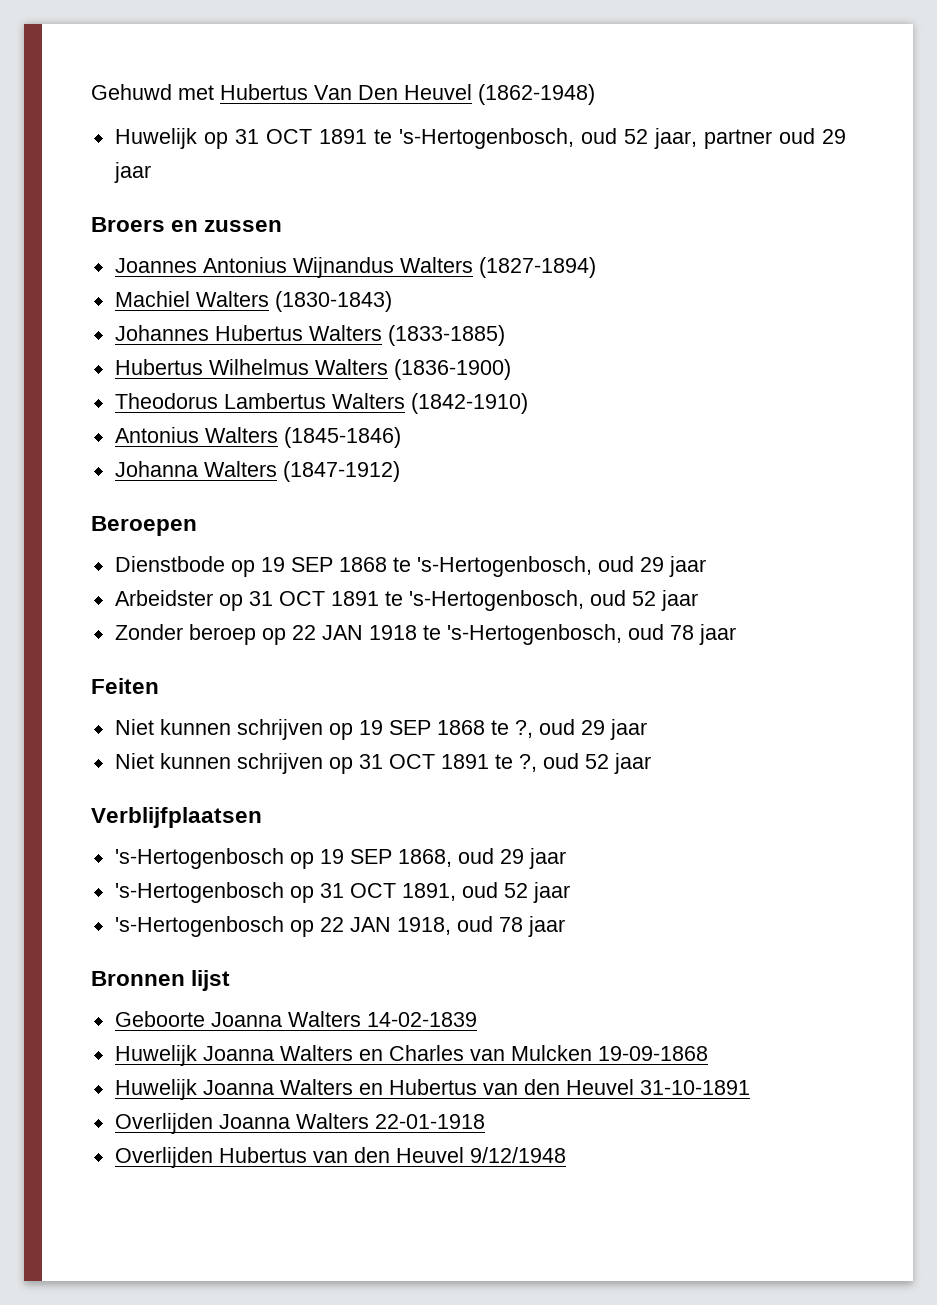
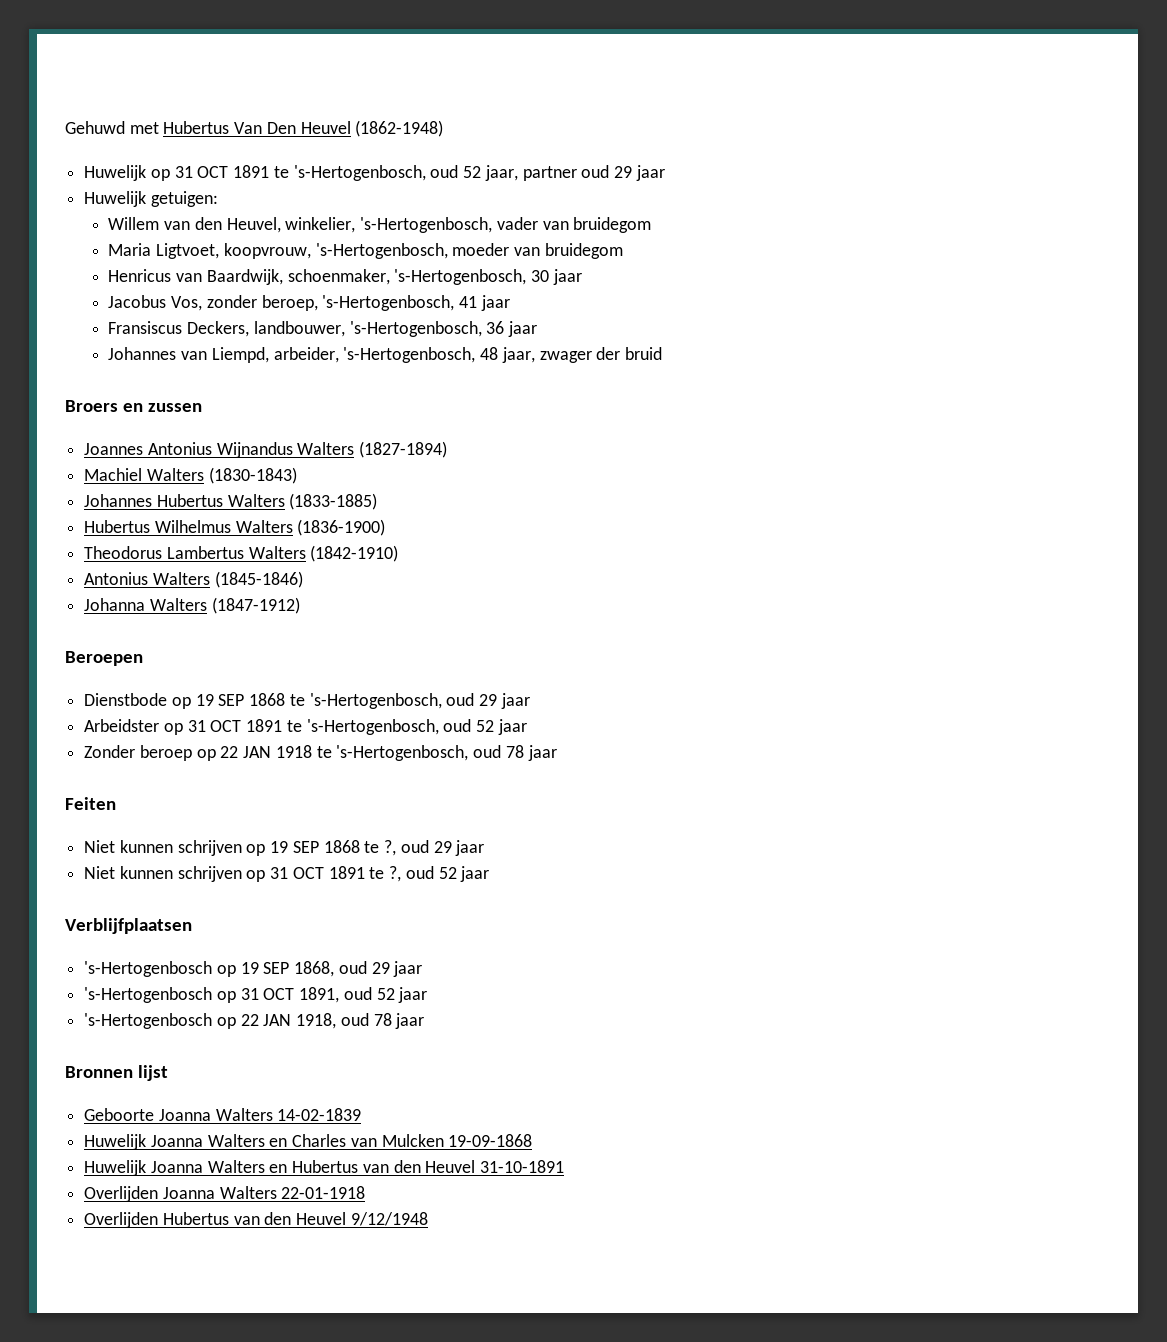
(151, 172) none -> [84,191,218,207] [108,217,652,233] [108,243,623,259] [108,269,582,285] [108,295,510,311] [108,321,538,337] [108,347,662,363] // Huwelijk getuigen: // Willem van den Heuvel, winkelier, 's-Hertogenbosch, vader van bruidegom // Maria Ligtvoet, koopvrouw, 's-Hertogenbosch, moeder van bruidegom // Henricus van Baardwijk, schoenmaker, 's-Hertogenbosch, 30 jaar // Jacobus Vos, zonder beroep, 's-Hertogenbosch, 41 jaar // Fransiscus Deckers, landbouwer, 's-Hertogenbosch, 36 jaar // Johannes van Liempd, arbeider, 's-Hertogenbosch, 48 jaar, zwager der bruid

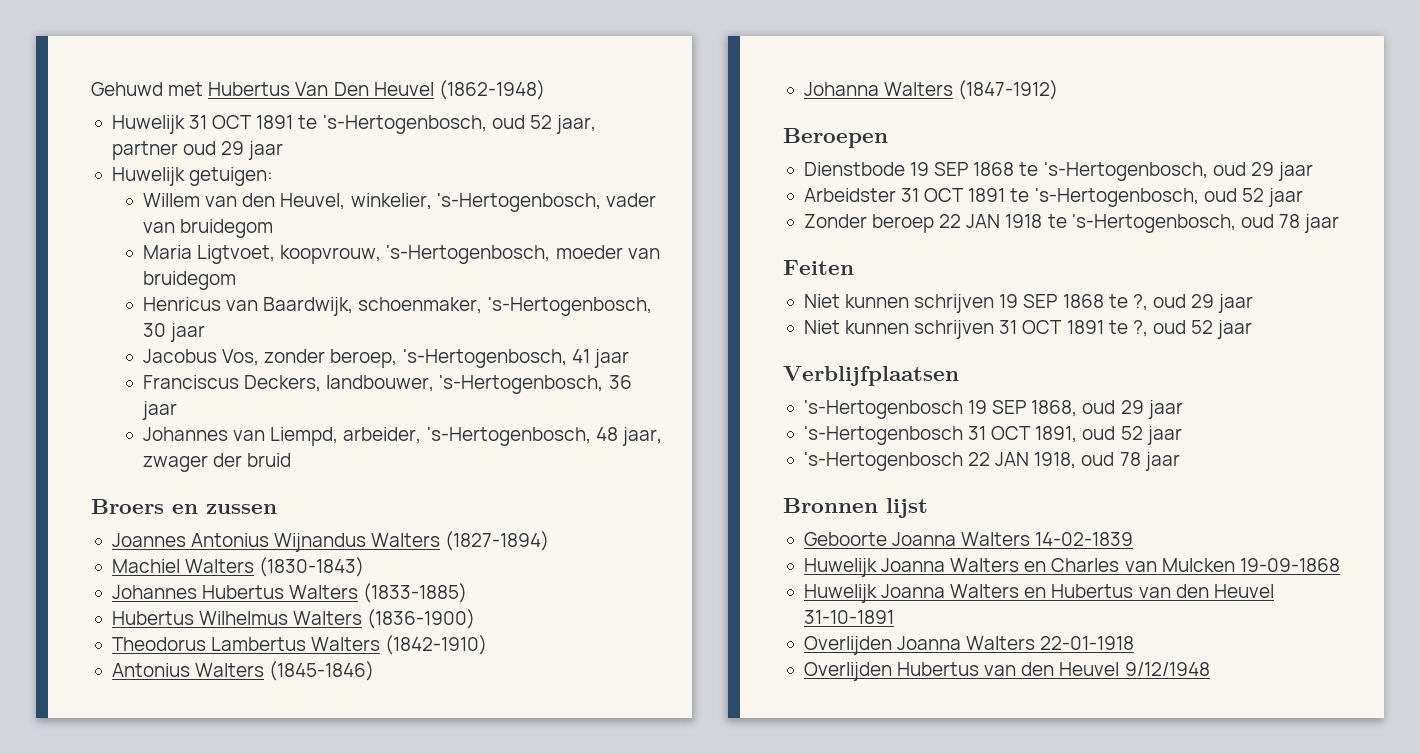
[150,169,170,181] op -> (185, 124) none
[108,321,183,334] Fransiscus -> [142,375,239,389] Franciscus
[171,697,191,709] op -> (905, 169) none
[163,723,183,735] op -> (896, 195) none
[196,749,216,761] op -> (935, 223) none
[246,844,266,856] op -> (995, 303) none
[246,870,266,882] op -> (995, 329) none
[216,965,236,977] op -> (963, 409) none
[216,991,236,1003] op -> (963, 435) none
[216,1017,236,1029] op -> (963, 461) none

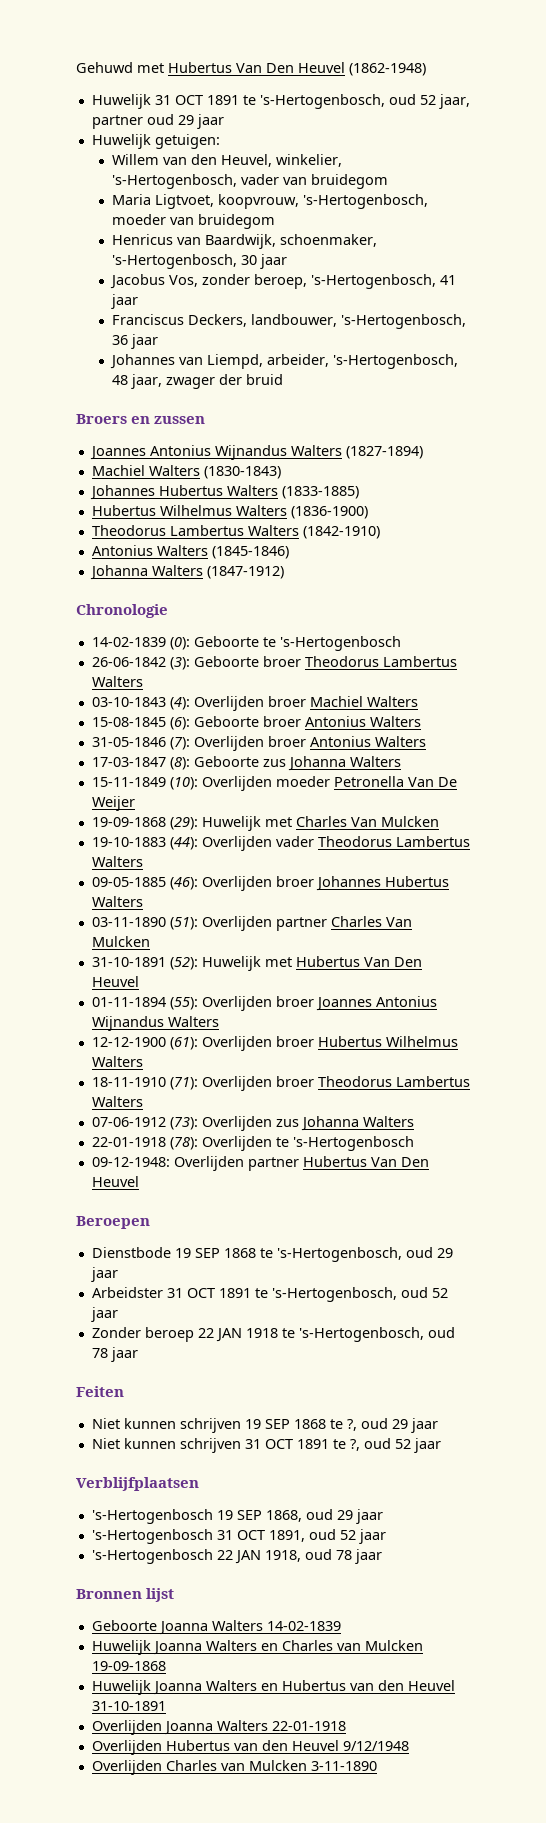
(1059, 90) none -> [76,604,168,618] [91,636,401,651] [91,656,457,670] [91,676,143,687] [91,696,418,711] [91,716,421,730] [91,736,426,751] [91,756,401,771] [91,776,457,791] [91,796,135,811] [91,816,439,831] [91,836,470,851] [91,856,143,867] [91,876,449,891] [91,896,143,907] [91,916,412,931] [91,936,150,947] [91,956,422,971] [91,976,139,987] [91,996,437,1011] [91,1016,219,1031] [91,1036,458,1051] [91,1056,143,1067] [91,1076,470,1091] [91,1096,143,1107] [91,1116,414,1131] [91,1136,414,1151] [91,1156,429,1171] [91,1176,139,1187] // Chronologie // 14-02-1839 (0): Geboorte te 's-Hertogenbosch // 26-06-1842 (3): Geboorte broer Theodorus Lambertus Walters // 03-10-1843 (4): Overlijden broer Machiel Walters // 15-08-1845 (6): Geboorte broer Antonius Walters // 31-05-1846 (7): Overlijden broer Antonius Walters // 17-03-1847 (8): Geboorte zus Johanna Walters // 15-11-1849 (10): Overlijden moeder Petronella Van De Weijer // 19-09-1868 (29): Huwelijk met Charles Van Mulcken // 19-10-1883 (44): Overlijden vader Theodorus Lambertus Walters // 09-05-1885 (46): Overlijden broer Johannes Hubertus Walters // 03-11-1890 (51): Overlijden partner Charles Van Mulcken // 31-10-1891 (52): Huwelijk met Hubertus Van Den Heuvel // 01-11-1894 (55): Overlijden broer Joannes Antonius Wijnandus Walters // 12-12-1900 (61): Overlijden broer Hubertus Wilhelmus Walters // 18-11-1910 (71): Overlijden broer Theodorus Lambertus Walters // 07-06-1912 (73): Overlijden zus Johanna Walters // 22-01-1918 (78): Overlijden te 's-Hertogenbosch // 09-12-1948: Overlijden partner Hubertus Van Den Heuvel
(1210, 669) none -> [91,1760,377,1775] // Overlijden Charles van Mulcken 3-11-1890

